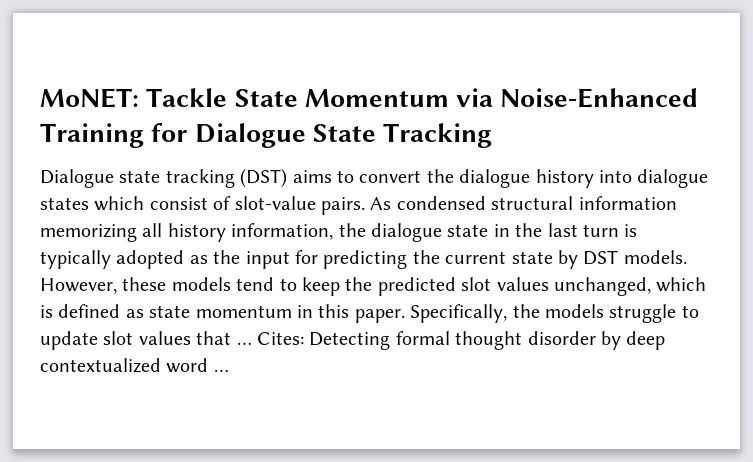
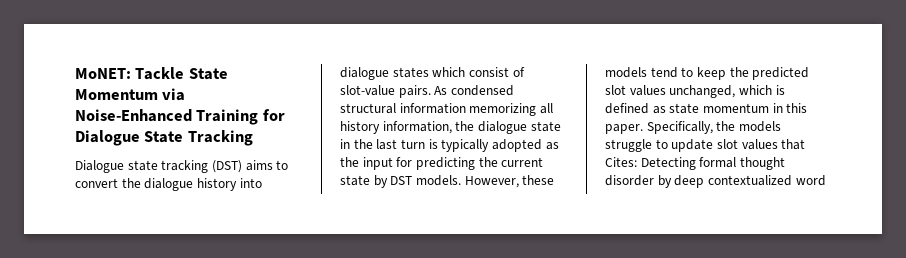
[236,342,252,345] … -> (806, 144) none
[213,369,229,372] … -> (826, 180) none

